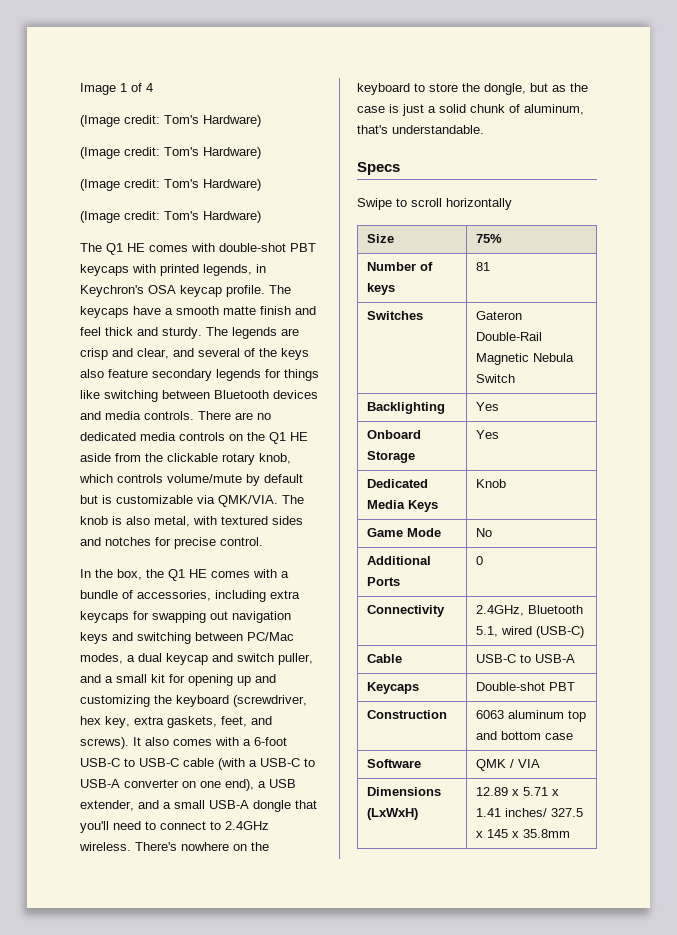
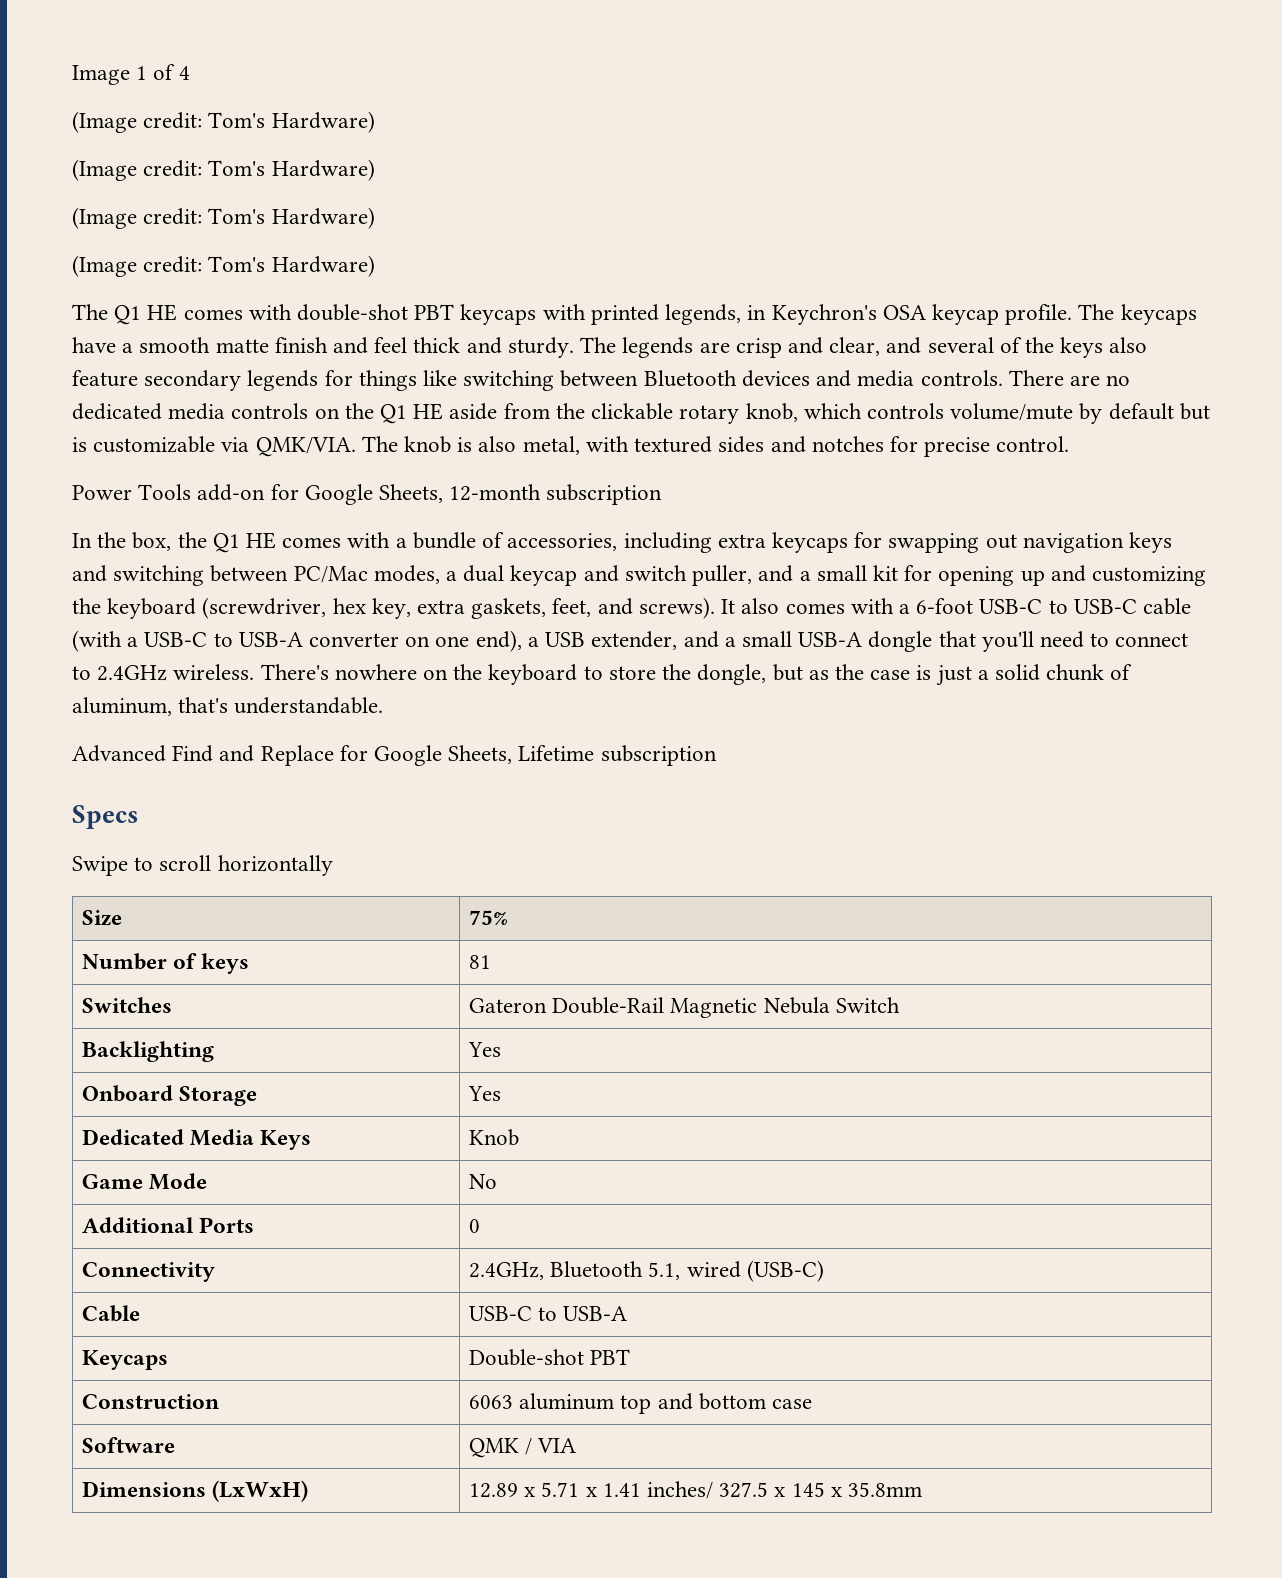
(263, 541) none -> [72,484,663,505] // Power Tools add-on for Google Sheets, 12-month subscription
(484, 129) none -> [72,745,717,766] // Advanced Find and Replace for Google Sheets, Lifetime subscription

